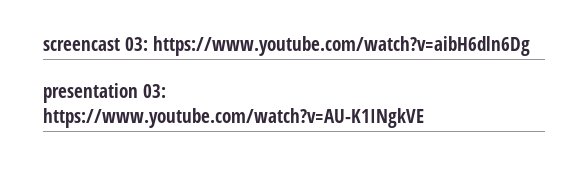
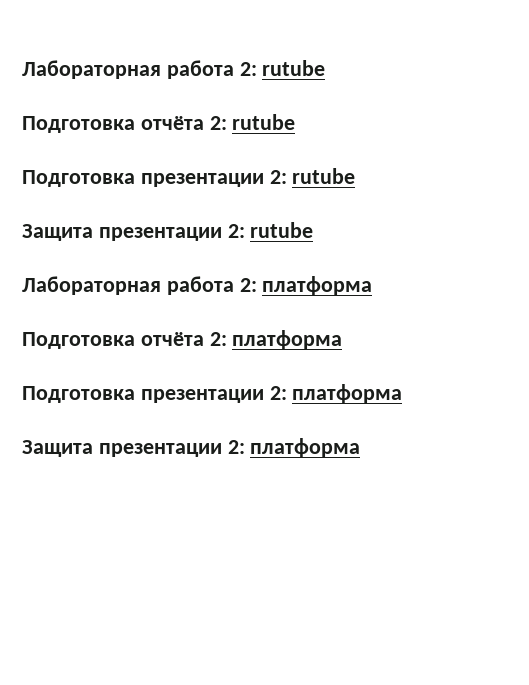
[43,36,531,56] [43,83,167,103] [43,108,424,128] screencast 03: https://www.youtube.com/watch?v=aibH6dln6Dg // presentation 03: https://www.youtube.com/watch?v=AU-K1INgkVE -> [22,60,326,79] [22,114,296,133] [22,168,356,187] [22,222,314,241] [22,276,373,295] [22,330,343,349] [22,384,403,403] [22,438,361,457] Лабораторная работа 2: rutube // Подготовка отчёта 2: rutube // Подготовка презентации 2: rutube // Защита презентации 2: rutube // Лабораторная работа 2: платформа // Подготовка отчёта 2: платформа // Подготовка презентации 2: платформа // Защита презентации 2: платформа

